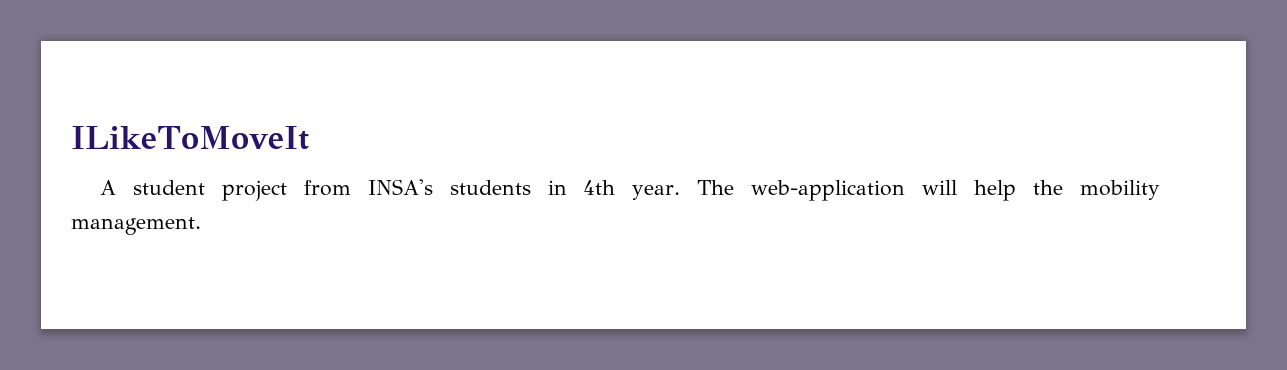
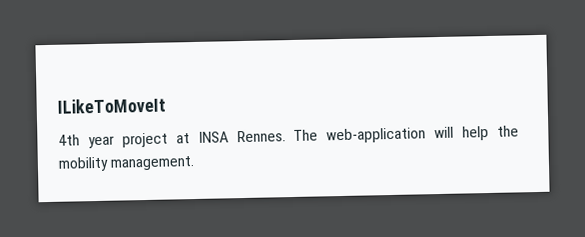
[99,179,681,201] A student project from INSA's students in 4th year. -> [58,130,286,149] 4th year project at INSA Rennes.

